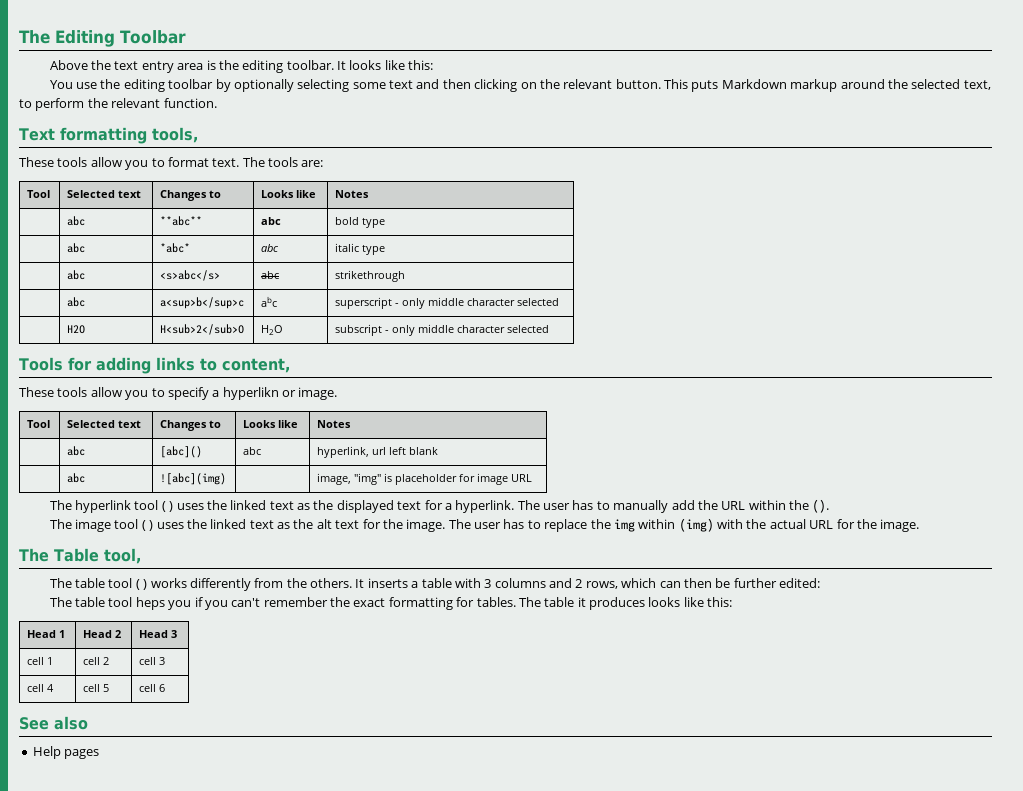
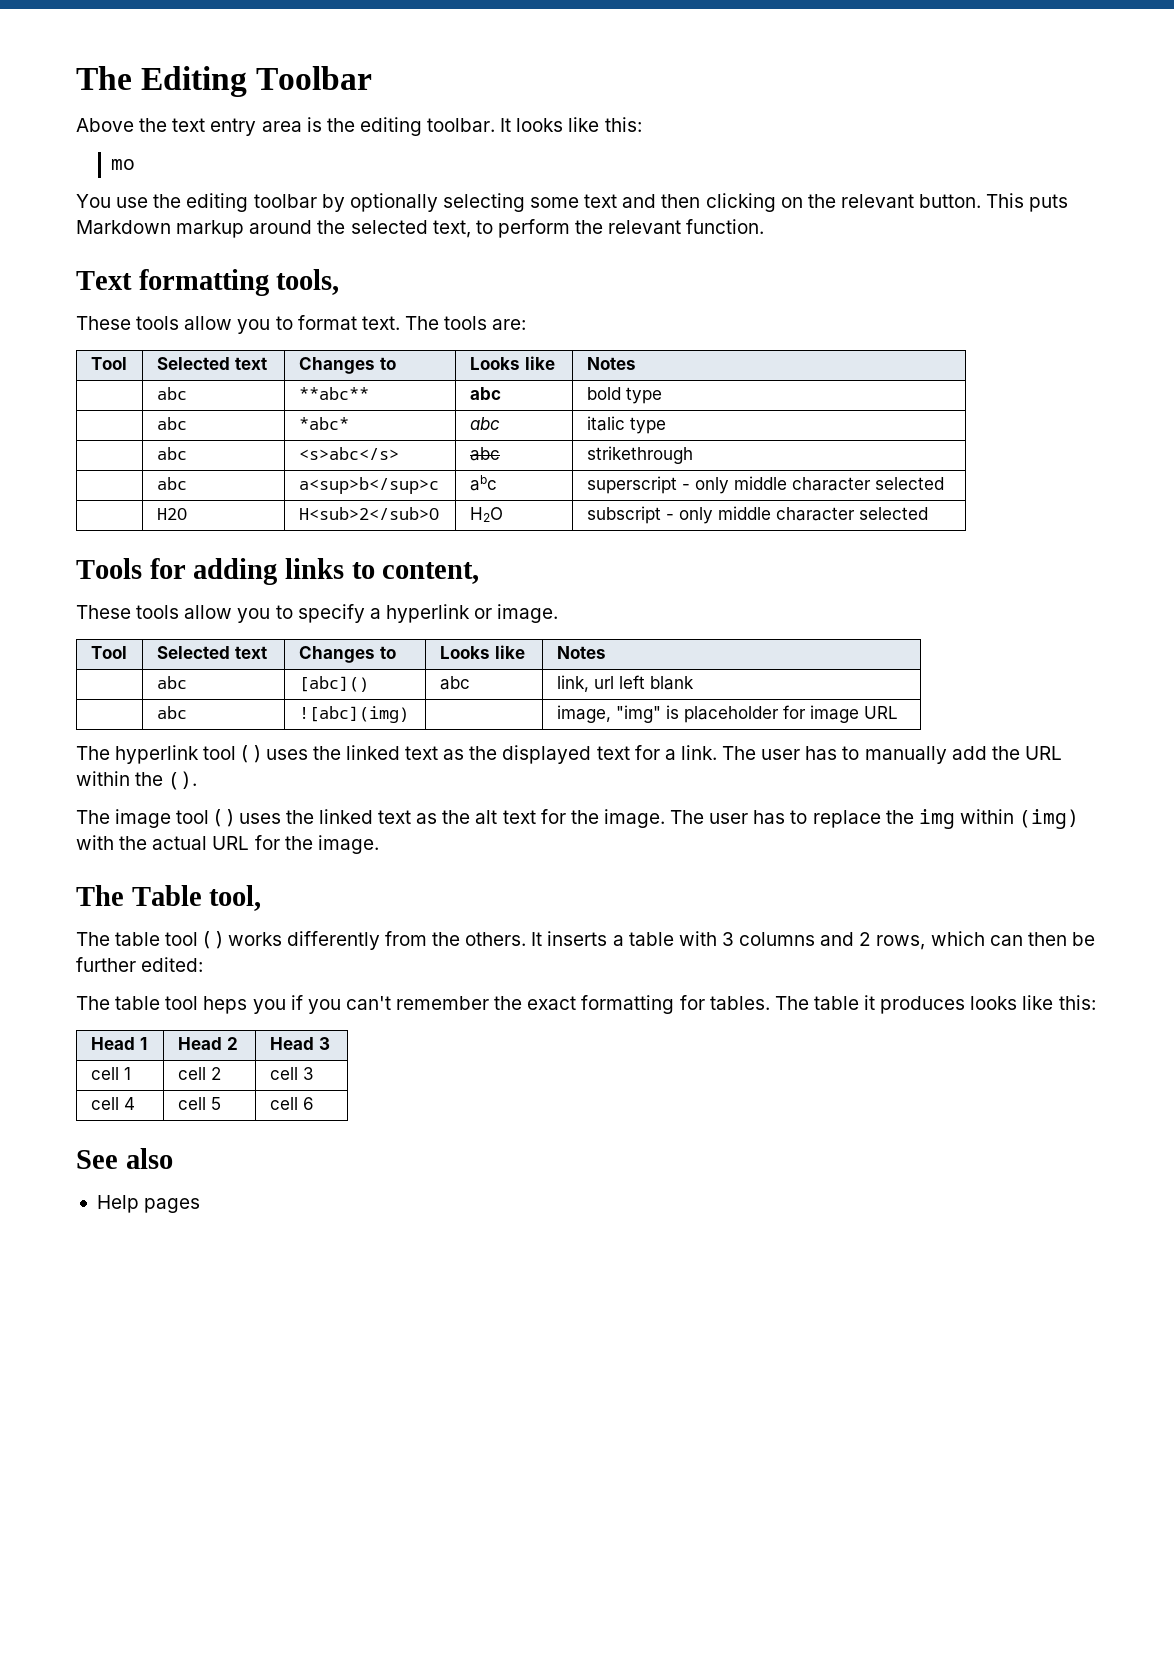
(434, 65) none -> [111,159,136,170] // mo
[222,387,279,400] hyperlikn -> [385,604,470,623] hyperlink
[317,446,370,458] hyperlink, -> [556,675,589,692] link,
[455,500,515,513] hyperlink. -> [680,745,717,760] link.

